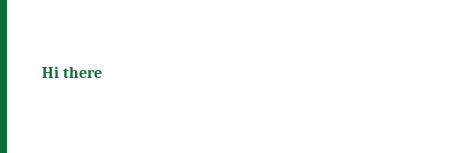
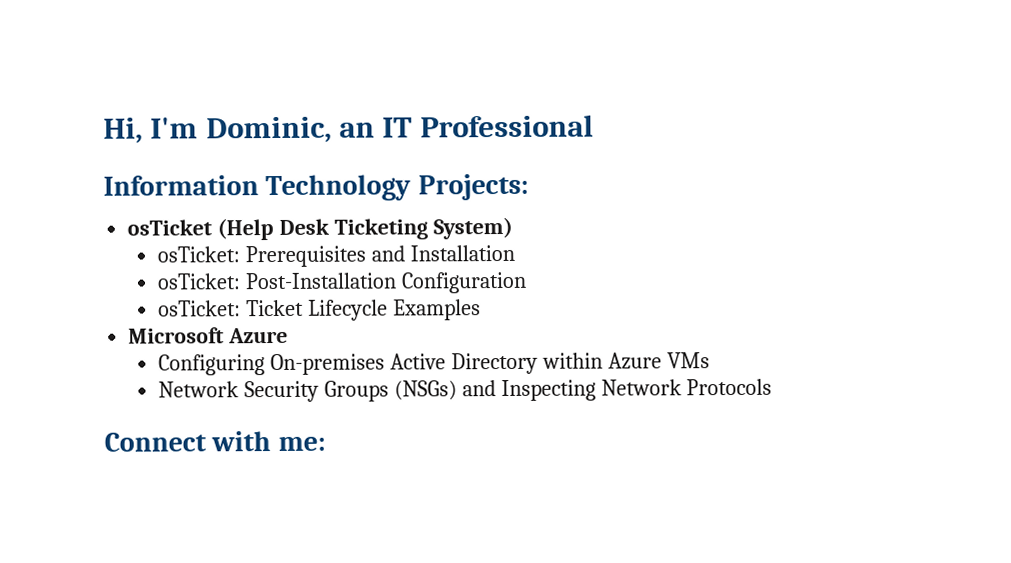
[42,66,103,78] Hi there -> [103,114,594,144] [103,173,529,202] [127,216,513,241] [156,244,515,268] [156,271,527,294] [157,299,481,321] [128,327,289,344] [157,352,710,376] [157,378,773,403] [104,431,326,452] Hi, I'm Dominic, an IT Professional // Information Technology Projects: // osTicket (Help Desk Ticketing System) // osTicket: Prerequisites and Installation // osTicket: Post-Installation Configuration // osTicket: Ticket Lifecycle Examples // Microsoft Azure // Configuring On-premises Active Directory within Azure VMs // Network Security Groups (NSGs) and Inspecting Network Protocols // Connect with me:

